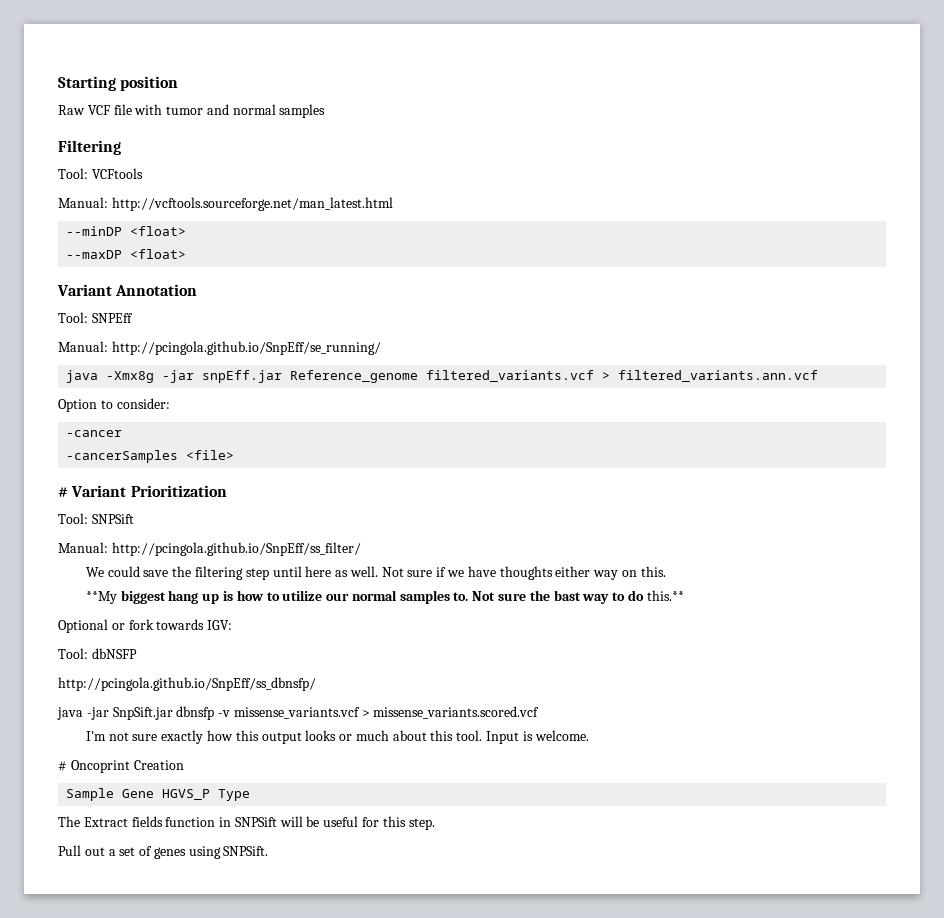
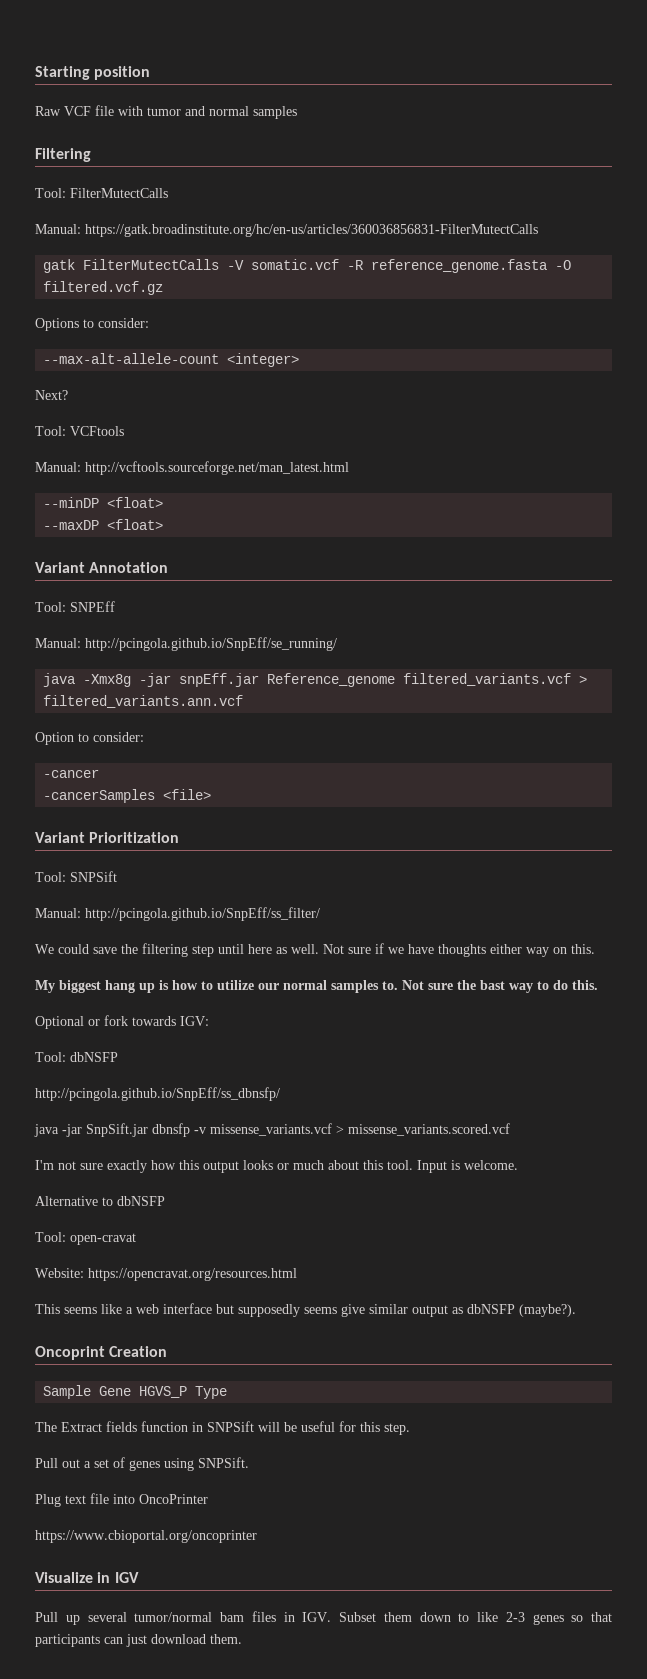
(121, 147) none -> [35,188,168,198] [35,224,538,237] [43,259,572,273] [43,281,164,295] [35,318,149,331] [43,353,300,367] [35,390,68,400] // Tool: FilterMutectCalls // Manual: https://gatk.broadinstitute.org/hc/en-us/articles/360036856831-FilterMutectCalls // gatk FilterMutectCalls -V somatic.vcf -R reference_genome.fasta -O filtered.vcf.gz // Options to consider: // --max-alt-allele-count <integer> // Next?
[58,487,68,497] # -> (212, 794) none
[85,591,117,604] **My -> [35,980,55,993] My
[646,590,684,601] this.** -> [572,980,598,990] this.
[58,761,67,771] # -> [35,1196,165,1206] [35,1232,136,1245] [35,1268,297,1281] [35,1303,576,1317] Alternative to dbNSFP // Tool: open-cravat // Website: https://opencravat.org/resources.html // This seems like a web interface but supposedly seems give similar output as dbNSFP (maybe?). //
(269, 851) none -> [35,1493,208,1507] [35,1530,257,1543] [35,1572,139,1583] [35,1611,612,1625] [35,1634,242,1647] // Plug text file into OncoPrinter // https://www.cbioportal.org/oncoprinter // Visualize in IGV // Pull up several tumor/normal bam files in IGV. Subset them down to like 2-3 genes so that participants can just download them.

